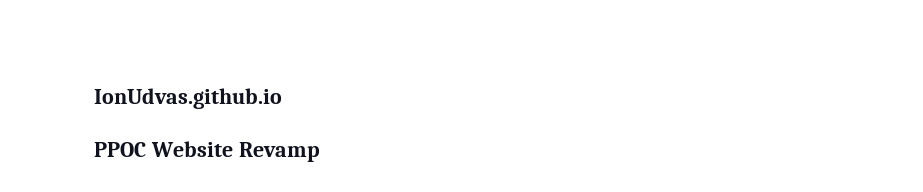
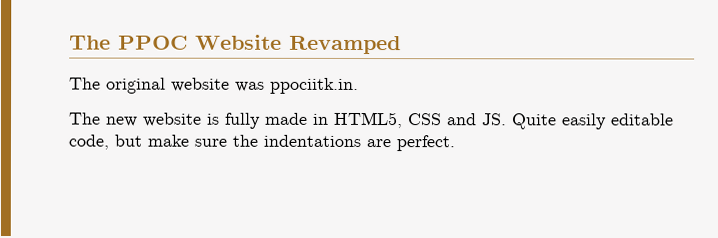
[94,88,282,109] IonUdvas.github.io // -> [69,35,111,50] The
[238,142,320,162] Revamp -> [289,35,401,55] [69,77,359,94] [68,111,674,130] [68,134,455,152] Revamped // The original website was ppociitk.in. // The new website is fully made in HTML5, CSS and JS. Quite easily editable code, but make sure the indentations are perfect.

